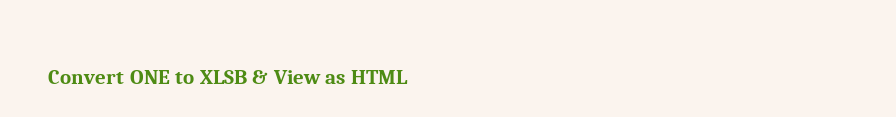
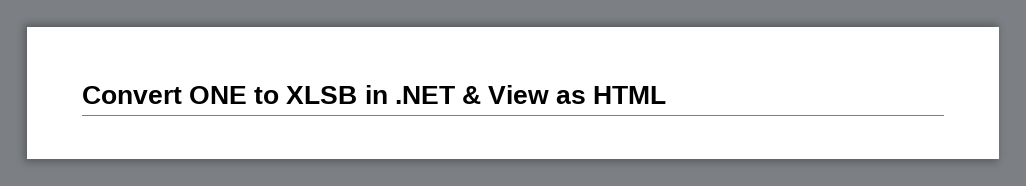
(247, 77) none -> [364,85,455,104] in .NET

